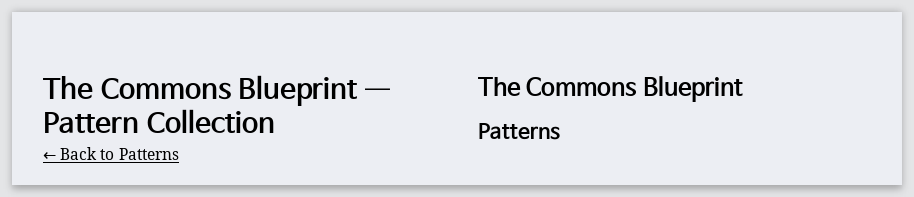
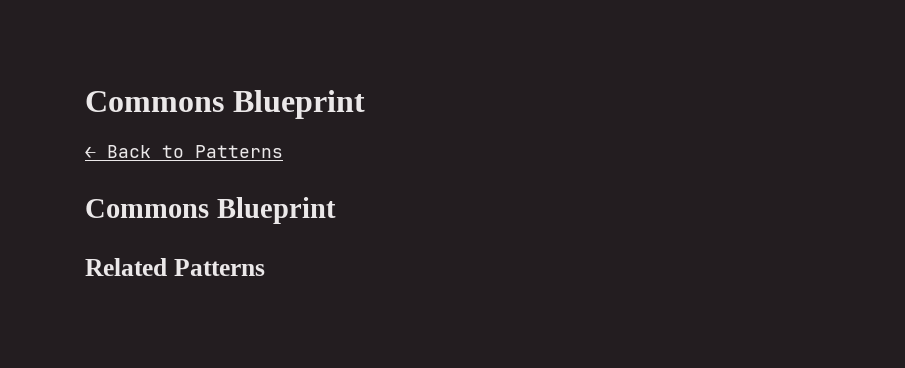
[43,75,390,106] [43,109,275,133] The Commons Blueprint — Pattern Collection -> [85,90,365,119] Commons Blueprint
[478,76,743,102] The Commons Blueprint // -> [85,197,336,224] [85,258,167,276] Commons Blueprint // Related

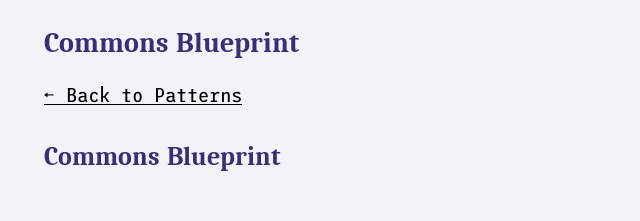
[85,258,265,276] // Related Patterns -> (282, 158) none

